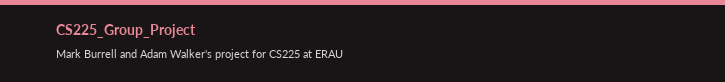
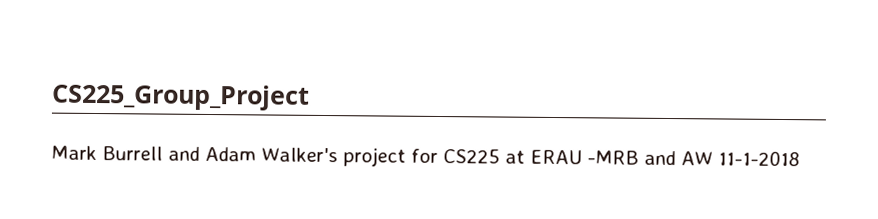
(343, 54) none -> [586,150,800,167] -MRB and AW 11-1-2018

